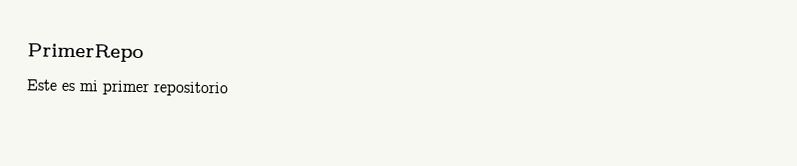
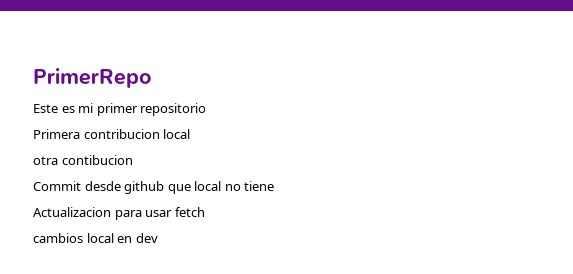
(228, 89) none -> [33,129,191,139] [33,155,133,165] [33,181,275,194] [33,207,205,220] [33,233,158,243] // Primera contribucion local // otra contibucion // Commit desde github que local no tiene // Actualizacion para usar fetch // cambios local en dev

